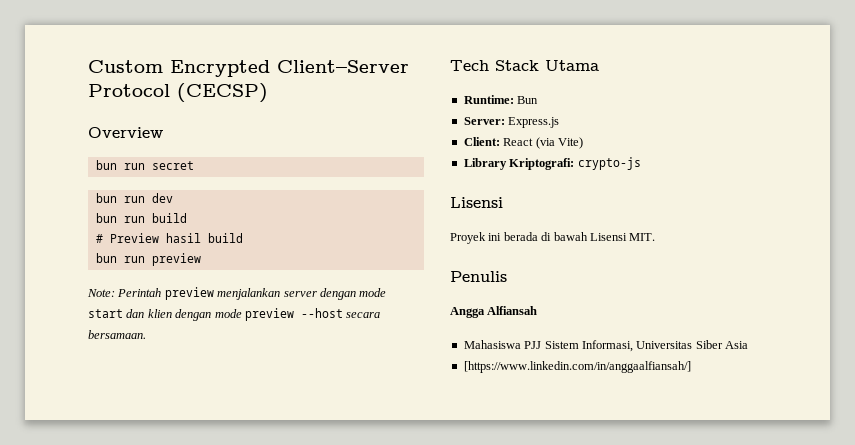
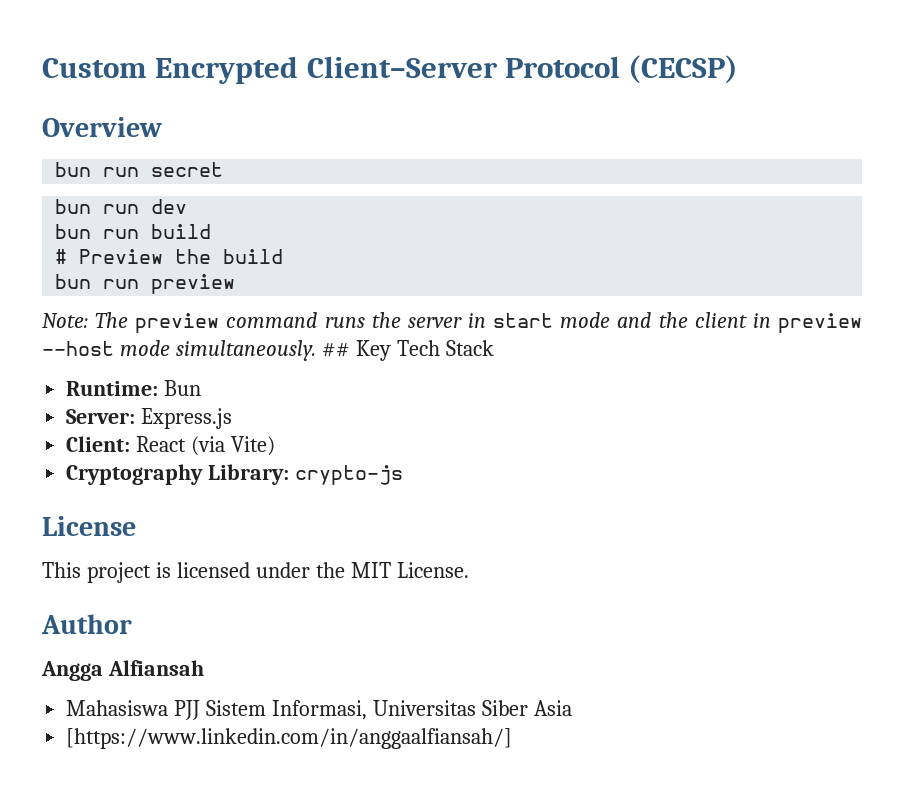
[165,233,201,243] hasil -> [175,249,212,264] the
[117,287,387,300] [88,308,381,321] [88,330,146,339] Perintah preview menjalankan server dengan mode start dan klien dengan mode preview --host secara bersamaan. // -> [95,312,862,333] [42,340,391,361] The preview command runs the server in start mode and the client in preview --host mode simultaneously. ## Key
[545,60,599,71] Utama -> (494, 348) none
[463,158,575,170] Library Kriptografi: -> [66,464,290,485] Cryptography Library:
[450,197,503,208] [450,232,656,244] [450,271,507,282] Lisensi // Proyek ini berada di bawah Lisensi MIT. // Penulis -> [42,516,136,536] [42,562,469,583] [41,614,132,634] License // This project is licensed under the MIT License. // Author

